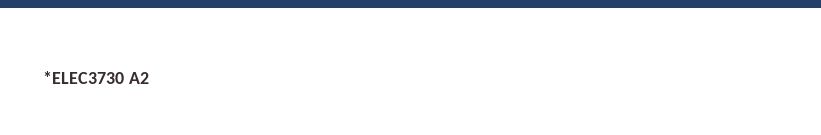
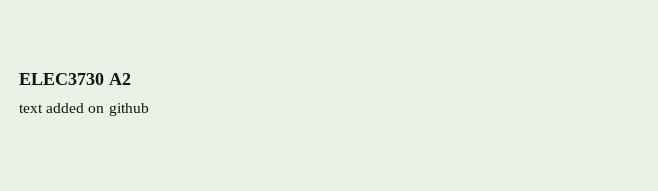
[43,71,124,84] *ELEC3730 -> [19,73,104,85] ELEC3730
(149, 78) none -> [19,103,149,116] // text added on github

